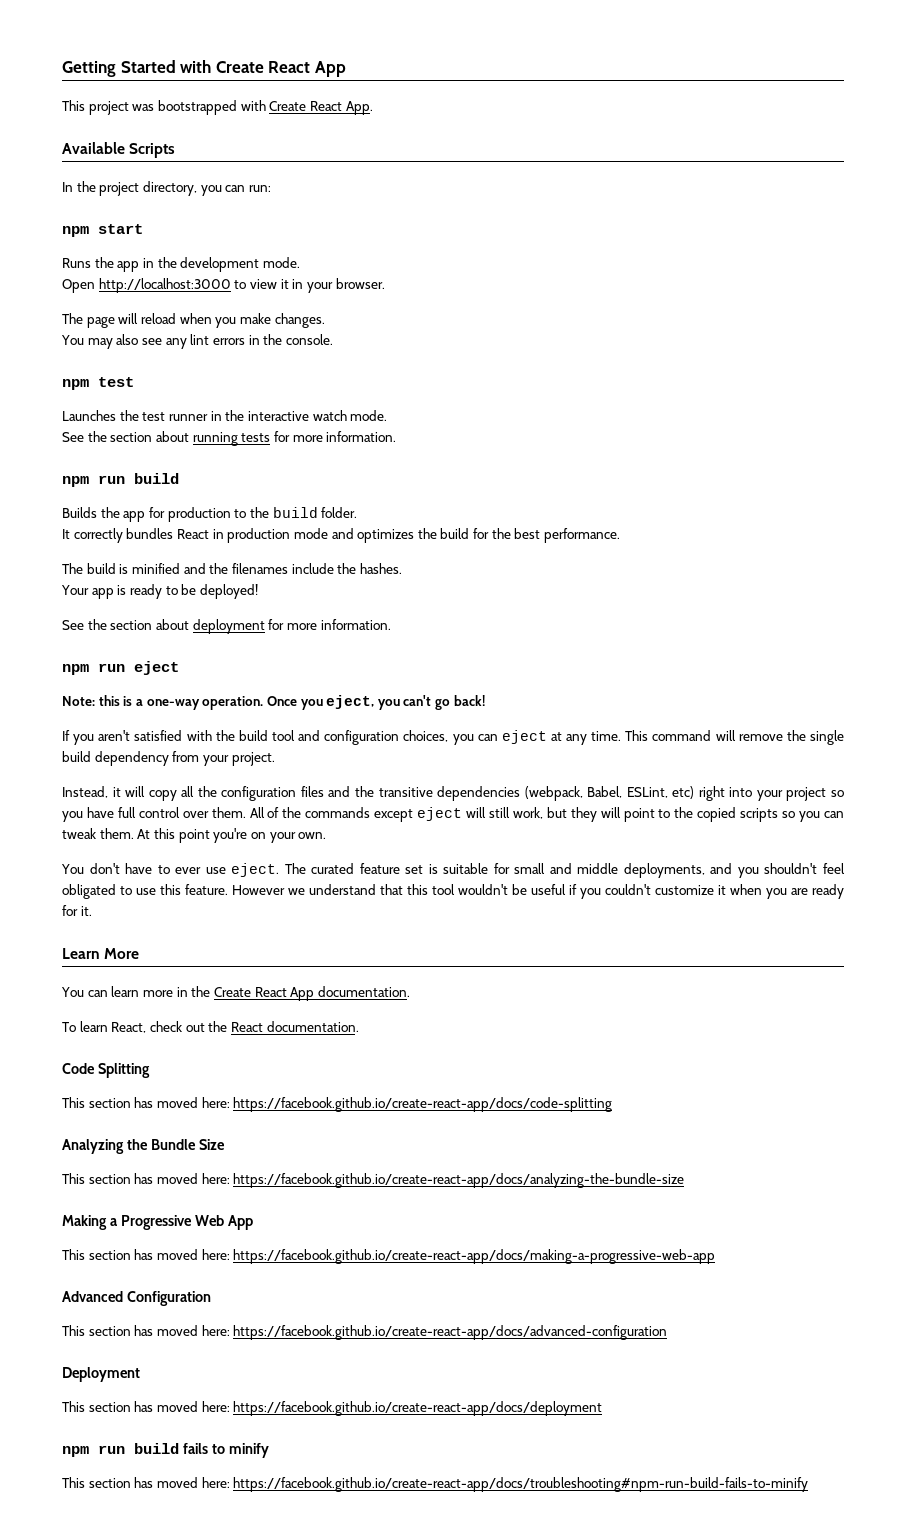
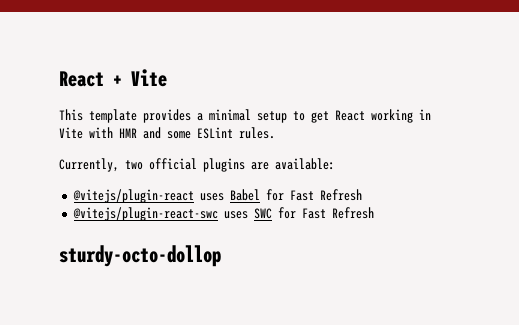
[62,60,346,77] [62,100,373,115] [62,142,176,158] [62,181,271,196] [62,224,143,237] [62,257,300,272] [62,278,385,293] [62,313,325,328] [61,334,333,349] [62,377,134,390] [62,410,388,421] [62,431,397,446] [62,473,179,487] [62,507,358,522] [62,528,621,543] [62,563,402,574] [61,584,258,599] [62,619,391,634] [62,661,179,675] [62,695,485,710] [62,730,844,745] [62,751,275,766] [62,786,844,801] [62,807,844,822] [62,828,327,843] [61,863,845,878] [62,884,844,899] [62,905,92,916] [62,948,140,959] [61,986,410,1001] [62,1021,359,1033] [62,1063,150,1078] [62,1097,613,1112] [62,1139,225,1154] [62,1173,685,1188] [62,1215,253,1230] [62,1249,716,1264] [62,1291,211,1306] [62,1325,668,1340] [62,1367,140,1382] [62,1401,603,1416] [62,1443,269,1458] [62,1477,809,1492] Getting Started with Create React App // This project was bootstrapped with Create React App. // Available Scripts // In the project directory, you can run: // npm start // Runs the app in the development mode. // Open http://localhost:3000 to view it in your browser. // The page will reload when you make changes. // You may also see any lint errors in the console. // npm test // Launches the test runner in the interactive watch mode. // See the section about running tests for more information. // npm run build // Builds the app for production to the build folder. // It correctly bundles React in production mode and optimizes the build for the best performance. // The build is minified and the filenames include the hashes. // Your app is ready to be deployed! // See the section about deployment for more information. // npm run eject // Note: this is a one-way operation. Once you eject, you can't go back! // If you aren't satisfied with the build tool and configuration choices, you can eject at any time. This command will remove the single build dependency from your project. // Instead, it will copy all the configuration files and the transitive dependencies (webpack, Babel, ESLint, etc) right into your project so you have full control over them. All of the commands except eject will still work, but they will point to the copied scripts so you can tweak them. At this point you're on your own. // You don't have to ever use eject. The curated feature set is suitable for small and middle deployments, and you shouldn't feel obligated to use this feature. However we understand that this tool wouldn't be useful if you couldn't customize it when you are ready for it. // Learn More // You can learn more in the Create React App documentation. // To learn React, check out the React documentation. // Code Splitting // This section has moved here: https://facebook.github.io/create-react-app/docs/code-splitting // Analyzing the Bundle Size // This section has moved here: https://facebook.github.io/create-react-app/docs/analyzing-the-bundle-size // Making a Progressive Web App // This section has moved here: https://facebook.github.io/create-react-app/docs/making-a-progressive-web-app // Advanced Configuration // This section has moved here: https://facebook.github.io/create-react-app/docs/advanced-configuration // Deployment // This section has moved here: https://facebook.github.io/create-react-app/docs/deployment // npm run build fails to minify // This section has moved here: https://facebook.github.io/create-react-app/docs/troubleshooting#npm-run-build-fails-to-minify -> [59,69,167,87] [59,109,431,123] [59,127,275,139] [59,158,335,172] [72,189,362,203] [72,207,374,221] [59,245,221,267] React + Vite // This template provides a minimal setup to get React working in Vite with HMR and some ESLint rules. // Currently, two official plugins are available: // @vitejs/plugin-react uses Babel for Fast Refresh // @vitejs/plugin-react-swc uses SWC for Fast Refresh // sturdy-octo-dollop

